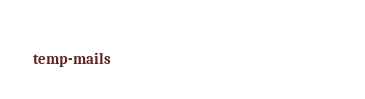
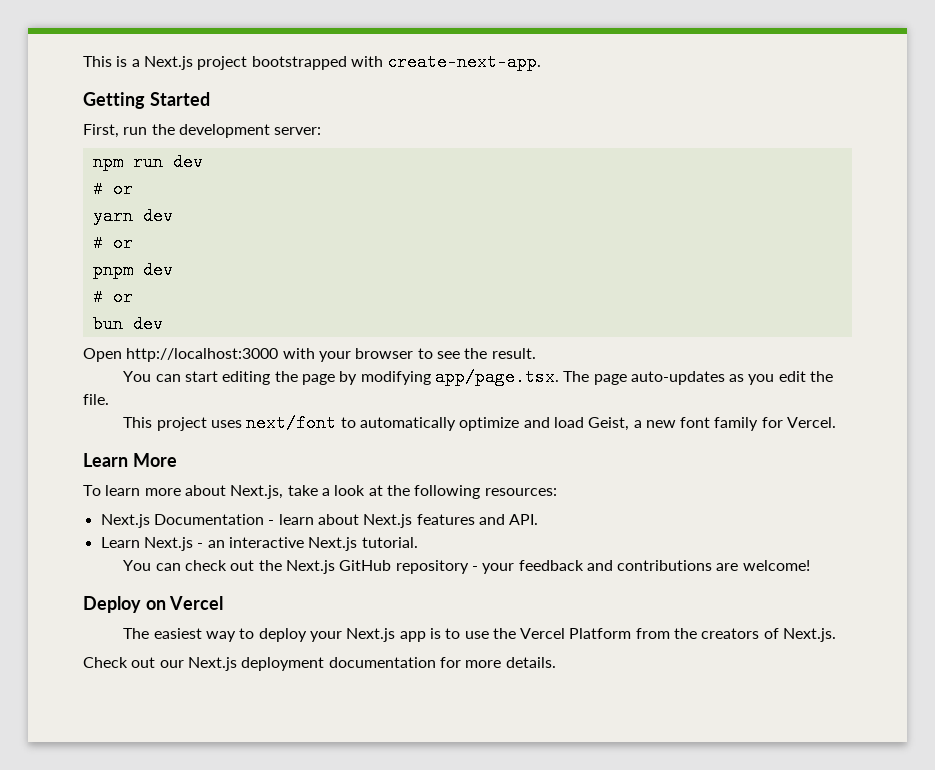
[33,52,111,67] temp-mails -> [83,53,542,71] [83,92,210,109] [83,124,322,138] [92,153,203,171] [92,180,133,198] [92,207,173,225] [92,234,133,252] [92,261,173,279] [92,288,133,306] [92,315,163,333] [83,348,536,362] [123,368,834,386] [83,394,109,405] [123,414,837,432] [83,453,177,467] [83,485,557,499] [100,514,539,528] [100,537,418,551] [123,560,810,574] [83,596,224,613] [123,628,837,642] [83,657,556,671] This is a Next.js project bootstrapped with create-next-app. // Getting Started // First, run the development server: // npm run dev // # or // yarn dev // # or // pnpm dev // # or // bun dev // Open http://localhost:3000 with your browser to see the result. // You can start editing the page by modifying app/page.tsx. The page auto-updates as you edit the file. // This project uses next/font to automatically optimize and load Geist, a new font family for Vercel. // Learn More // To learn more about Next.js, take a look at the following resources: // Next.js Documentation - learn about Next.js features and API. // Learn Next.js - an interactive Next.js tutorial. // You can check out the Next.js GitHub repository - your feedback and contributions are welcome! // Deploy on Vercel // The easiest way to deploy your Next.js app is to use the Vercel Platform from the creators of Next.js. // Check out our Next.js deployment documentation for more details.

